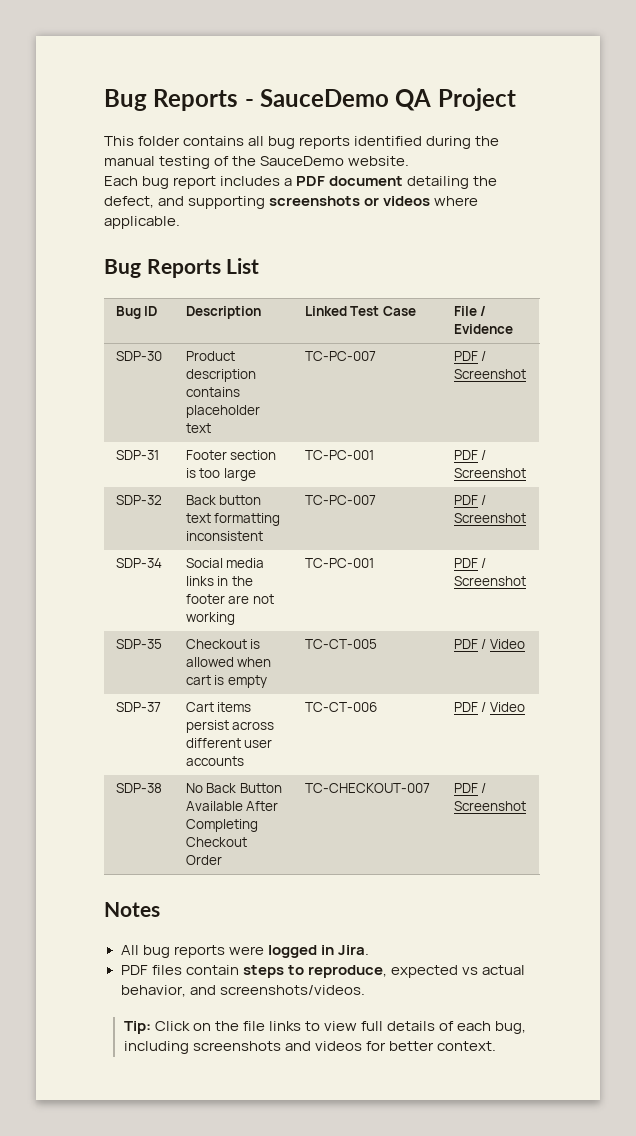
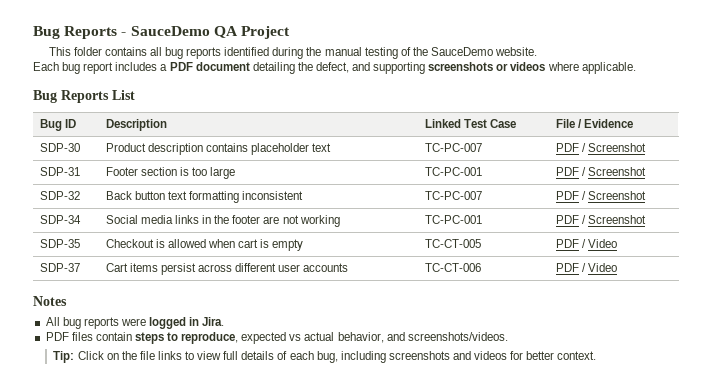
[115,783,162,793] [185,783,282,793] [185,801,279,811] [185,819,258,832] [185,837,247,847] [185,855,222,865] [304,783,430,793] [453,783,487,793] [453,801,526,811] // SDP-38 | No Back Button Available After Completing Checkout Order | TC-CHECKOUT-007 | PDF / Screenshot -> (617, 267) none

